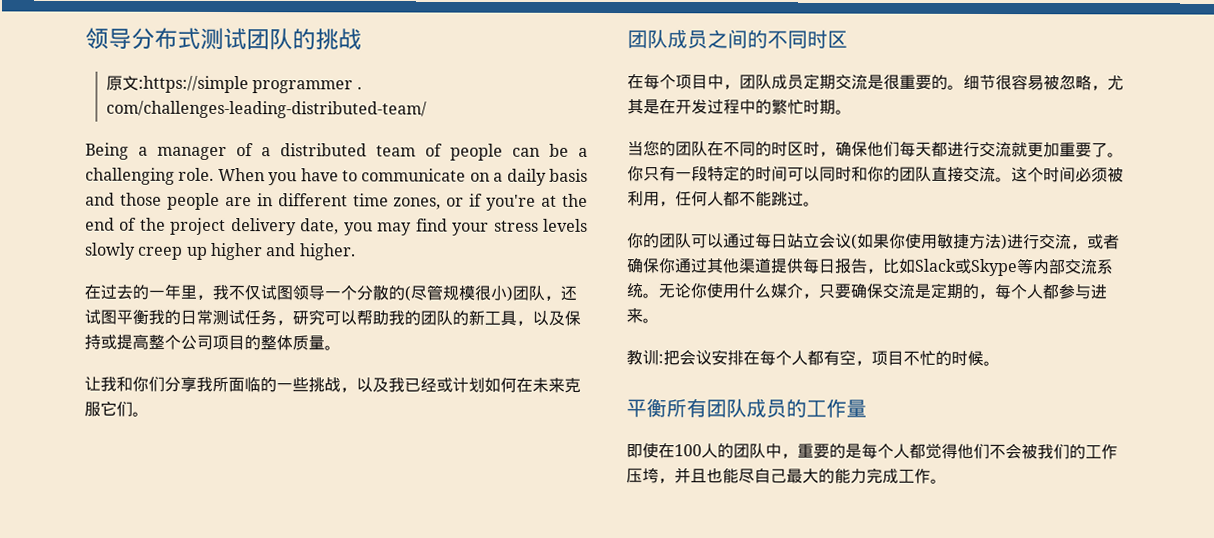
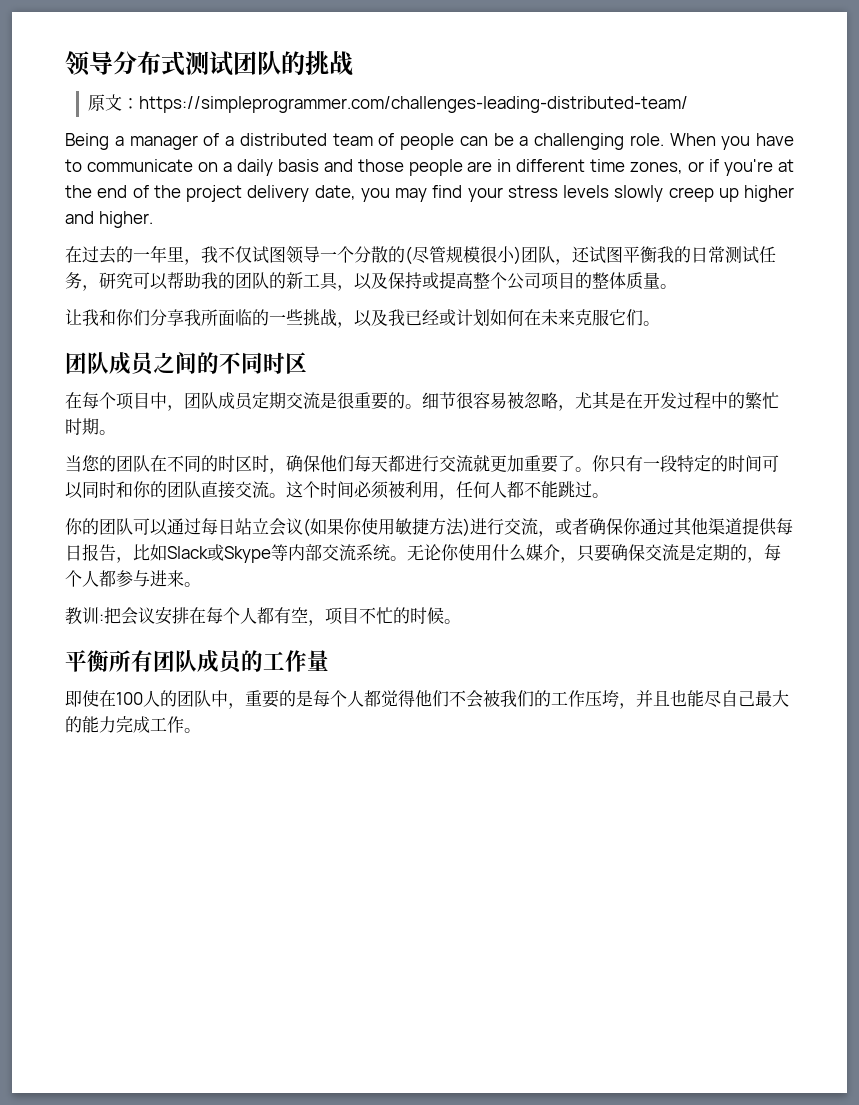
[138,75,362,94] [106,100,428,119] :https://simple programmer . com/challenges-leading-distributed-team/ -> [122,96,689,113] ：https://simpleprogrammer.com/challenges-leading-distributed-team/

